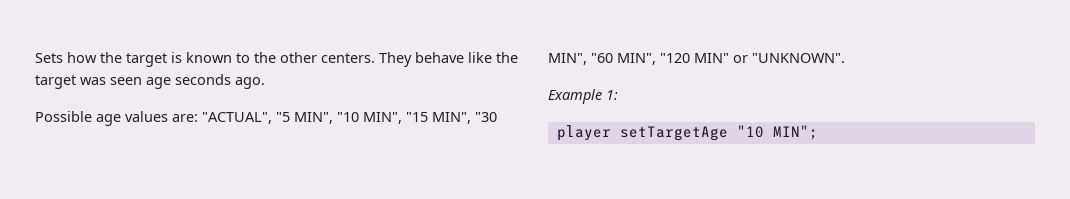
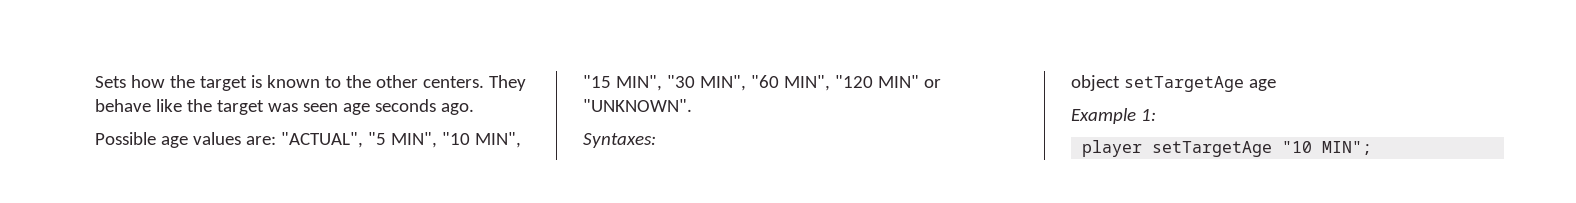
(845, 58) none -> [583,133,656,148] [1071,75,1276,92] // Syntaxes: // object setTargetAge age

